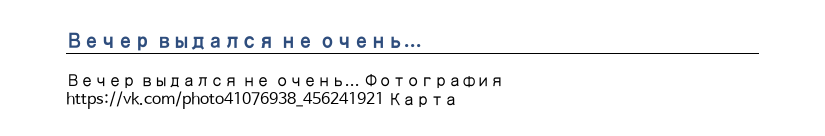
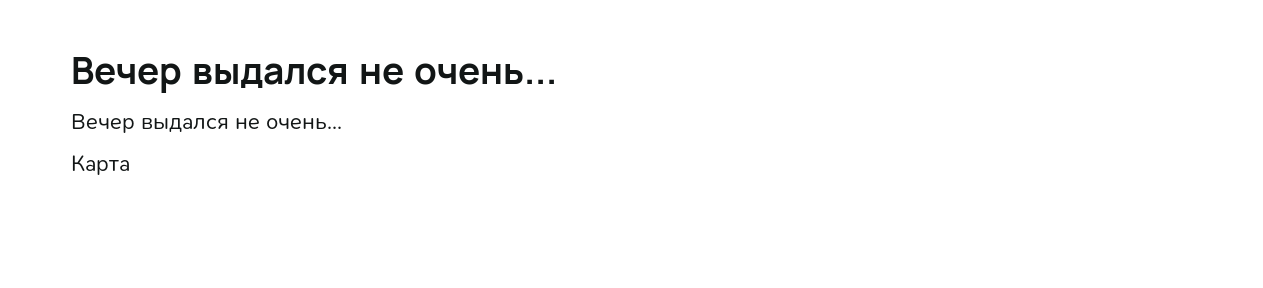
[363,74,504,89] [66,91,384,109] Фотография https://vk.com/photo41076938_456241921 -> (342, 123) //

